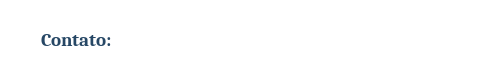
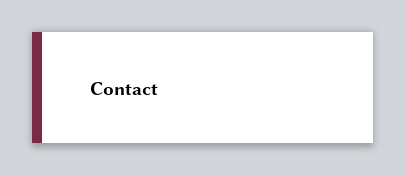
[41,34,111,46] Contato: -> [90,82,158,95] Contact

